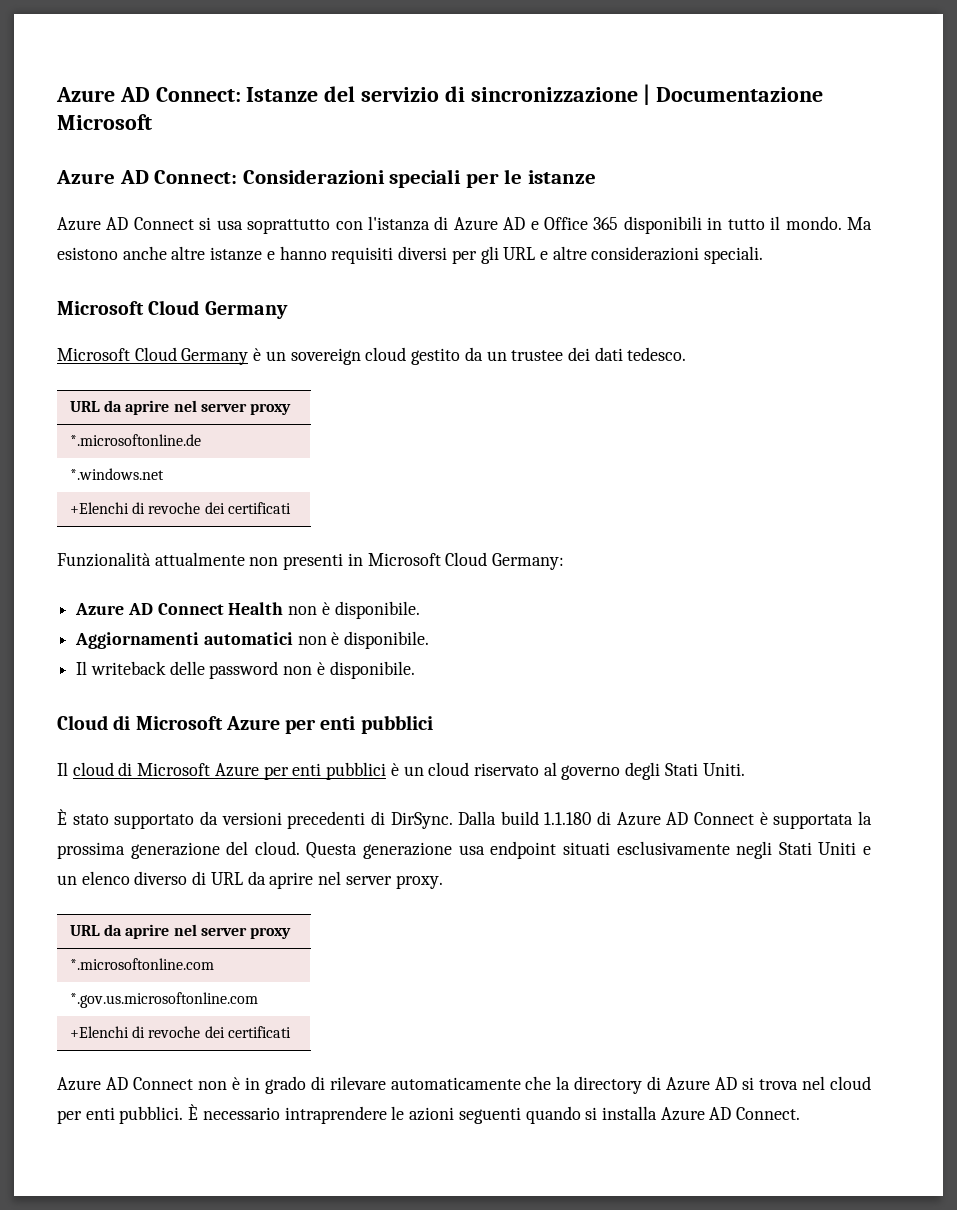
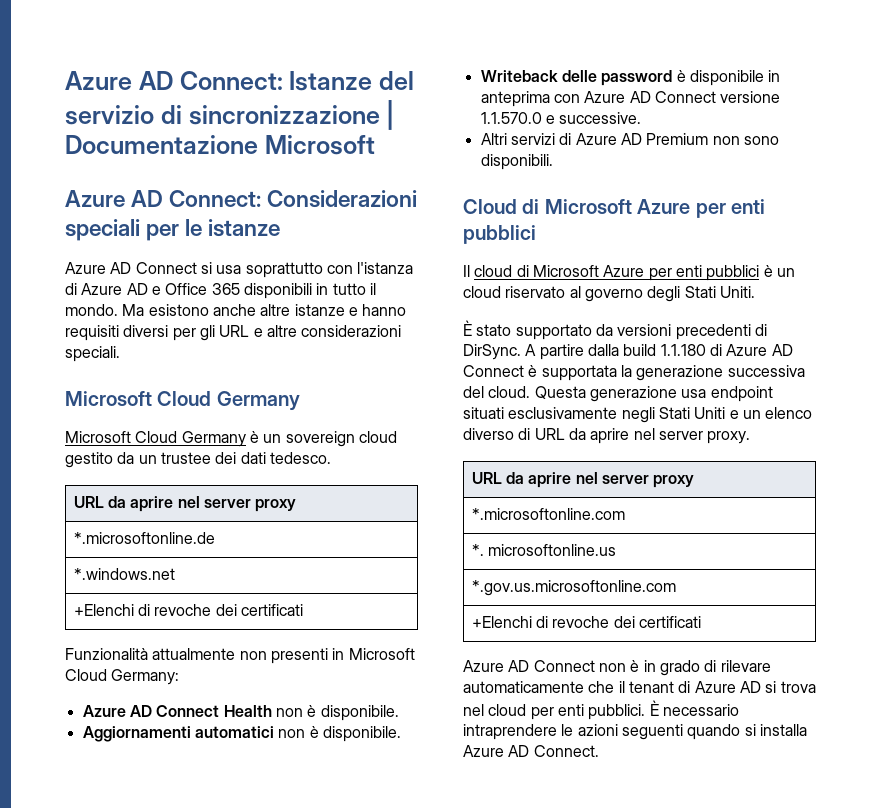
[76,661,415,679] Il writeback delle password non è disponibile. -> [480,70,781,86] [480,91,781,107] [480,112,642,124] [480,133,779,145] [480,154,553,170] Writeback delle password è disponibile in anteprima con Azure AD Connect versione 1.1.570.0 e successive. // Altri servizi di Azure AD Premium non sono disponibili.
[458,811,497,825] Dalla -> [525,344,619,360] A partire dalla
[57,842,220,859] prossima generazione -> [636,365,805,381] generazione successiva
(214, 964) none -> [471,544,617,556] // *. microsoftonline.us
[556,1076,643,1094] la directory -> [618,681,674,693] il tenant

